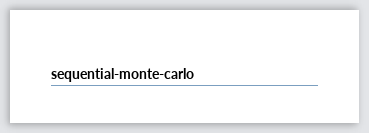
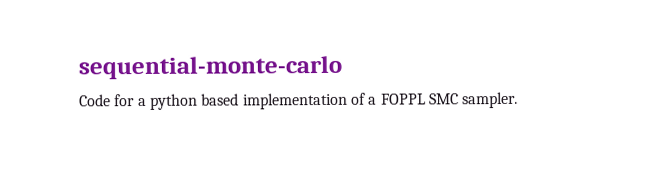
(194, 75) none -> [79,91,519,110] // Code for a python based implementation of a FOPPL SMC sampler.

